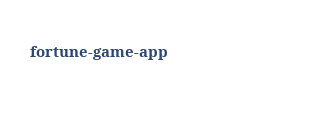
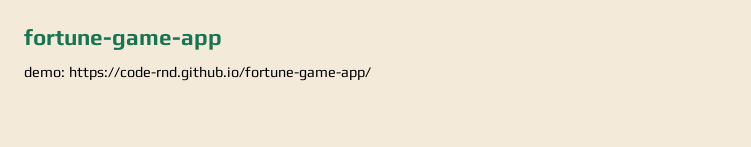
(168, 53) none -> [24,66,371,81] // demo: https://code-rnd.github.io/fortune-game-app/

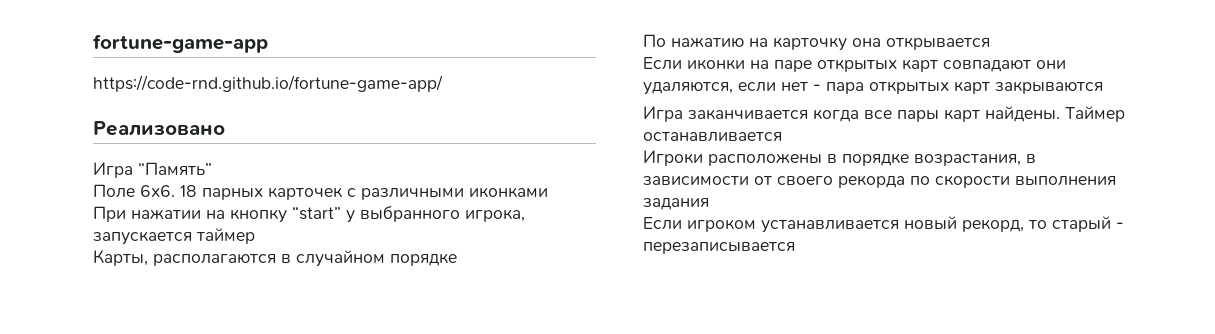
[24,66,65,78] demo: -> (268, 43) none
(371, 73) none -> [93,121,225,136] [93,162,212,178] [93,184,548,200] [93,205,525,223] [93,228,255,245] [93,249,457,267] [643,34,990,51] [643,57,1066,72] [643,81,1103,95] [643,106,1125,122] [643,132,782,142] [643,150,1036,166] [643,175,1116,188] [643,198,709,210] [643,216,1124,233] [643,242,795,254] // Реализовано // Игра “Память” // Поле 6х6. 18 парных карточек с различными иконками // При нажатии на кнопку “start” у выбранного игрока, запускается таймер // Карты, располагаются в случайном порядке // По нажатию на карточку она открывается // Если иконки на паре открытых карт совпадают они удаляются, если нет - пара открытых карт закрываются // Игра заканчивается когда все пары карт найдены. Таймер останавливается // Игроки расположены в порядке возрастания, в зависимости от своего рекорда по скорости выполнения задания // Если игроком устанавливается новый рекорд, то старый - перезаписывается

